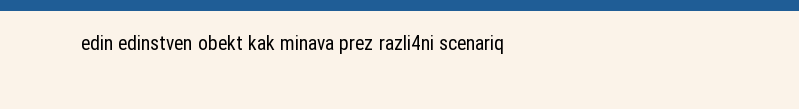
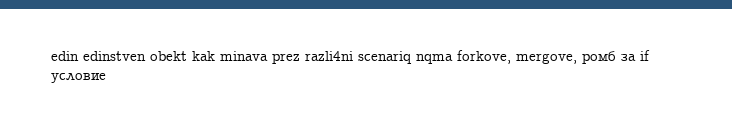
(504, 44) none -> [416,50,650,64] [51,73,106,83] nqma forkove, mergove, ромб за if условие

